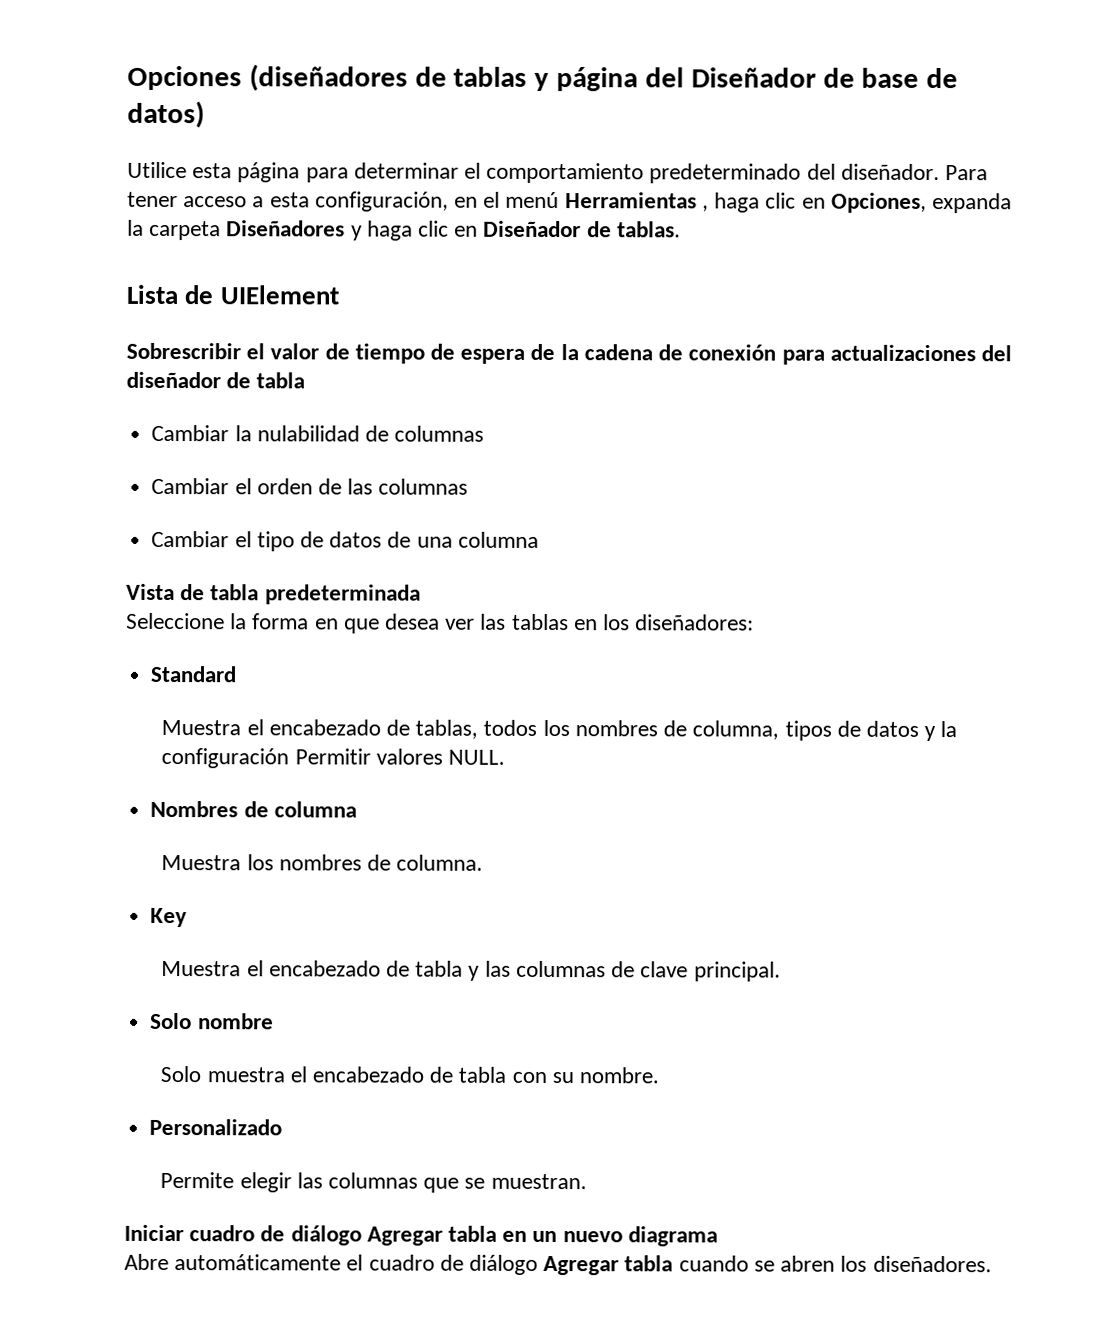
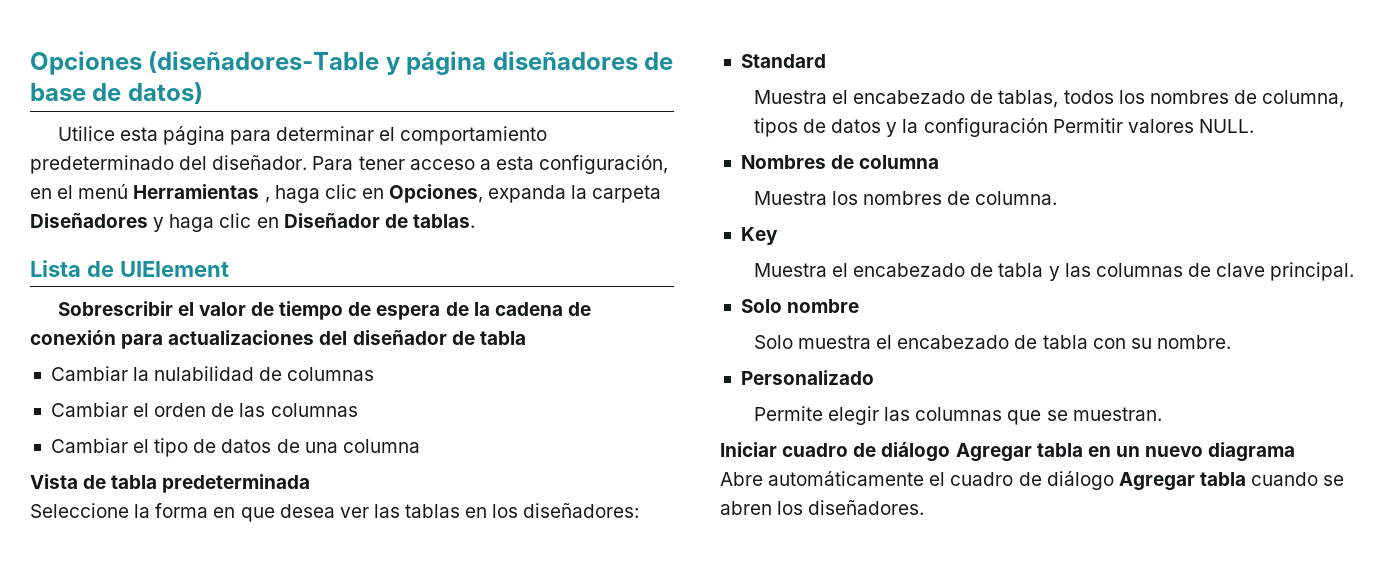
[248,64,816,92] (diseñadores de tablas y página del Diseñador -> [148,51,638,75] (diseñadores-Table y página diseñadores

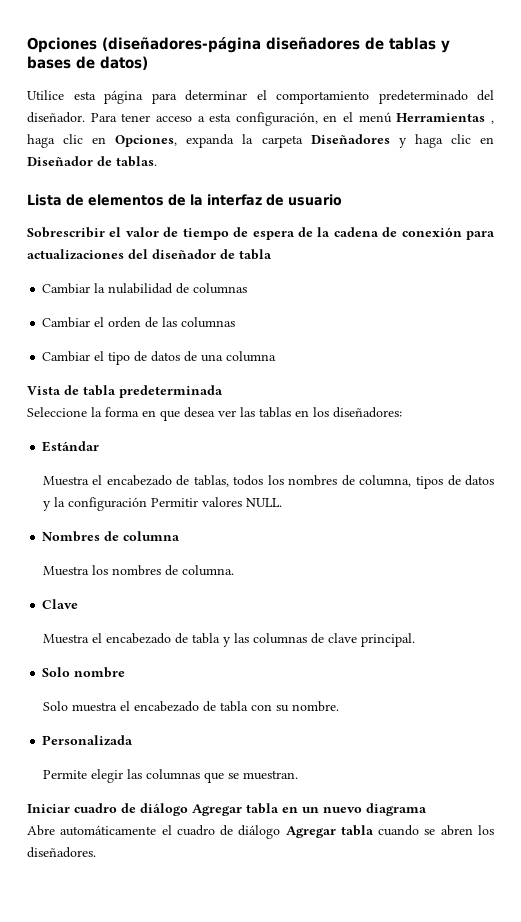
[148,51,674,75] [30,83,86,101] (diseñadores-Table y página diseñadores de base -> [102,37,450,53] [27,56,71,69] (diseñadores-página diseñadores de tablas y bases
[119,261,229,277] UIElement -> [88,194,342,206] elementos de la interfaz de usuario
[740,54,826,68] Standard -> [42,441,100,452] Estándar
[740,227,778,245] Key -> [42,599,79,609] Clave
[740,370,874,385] Personalizado -> [42,735,134,746] Personalizada

